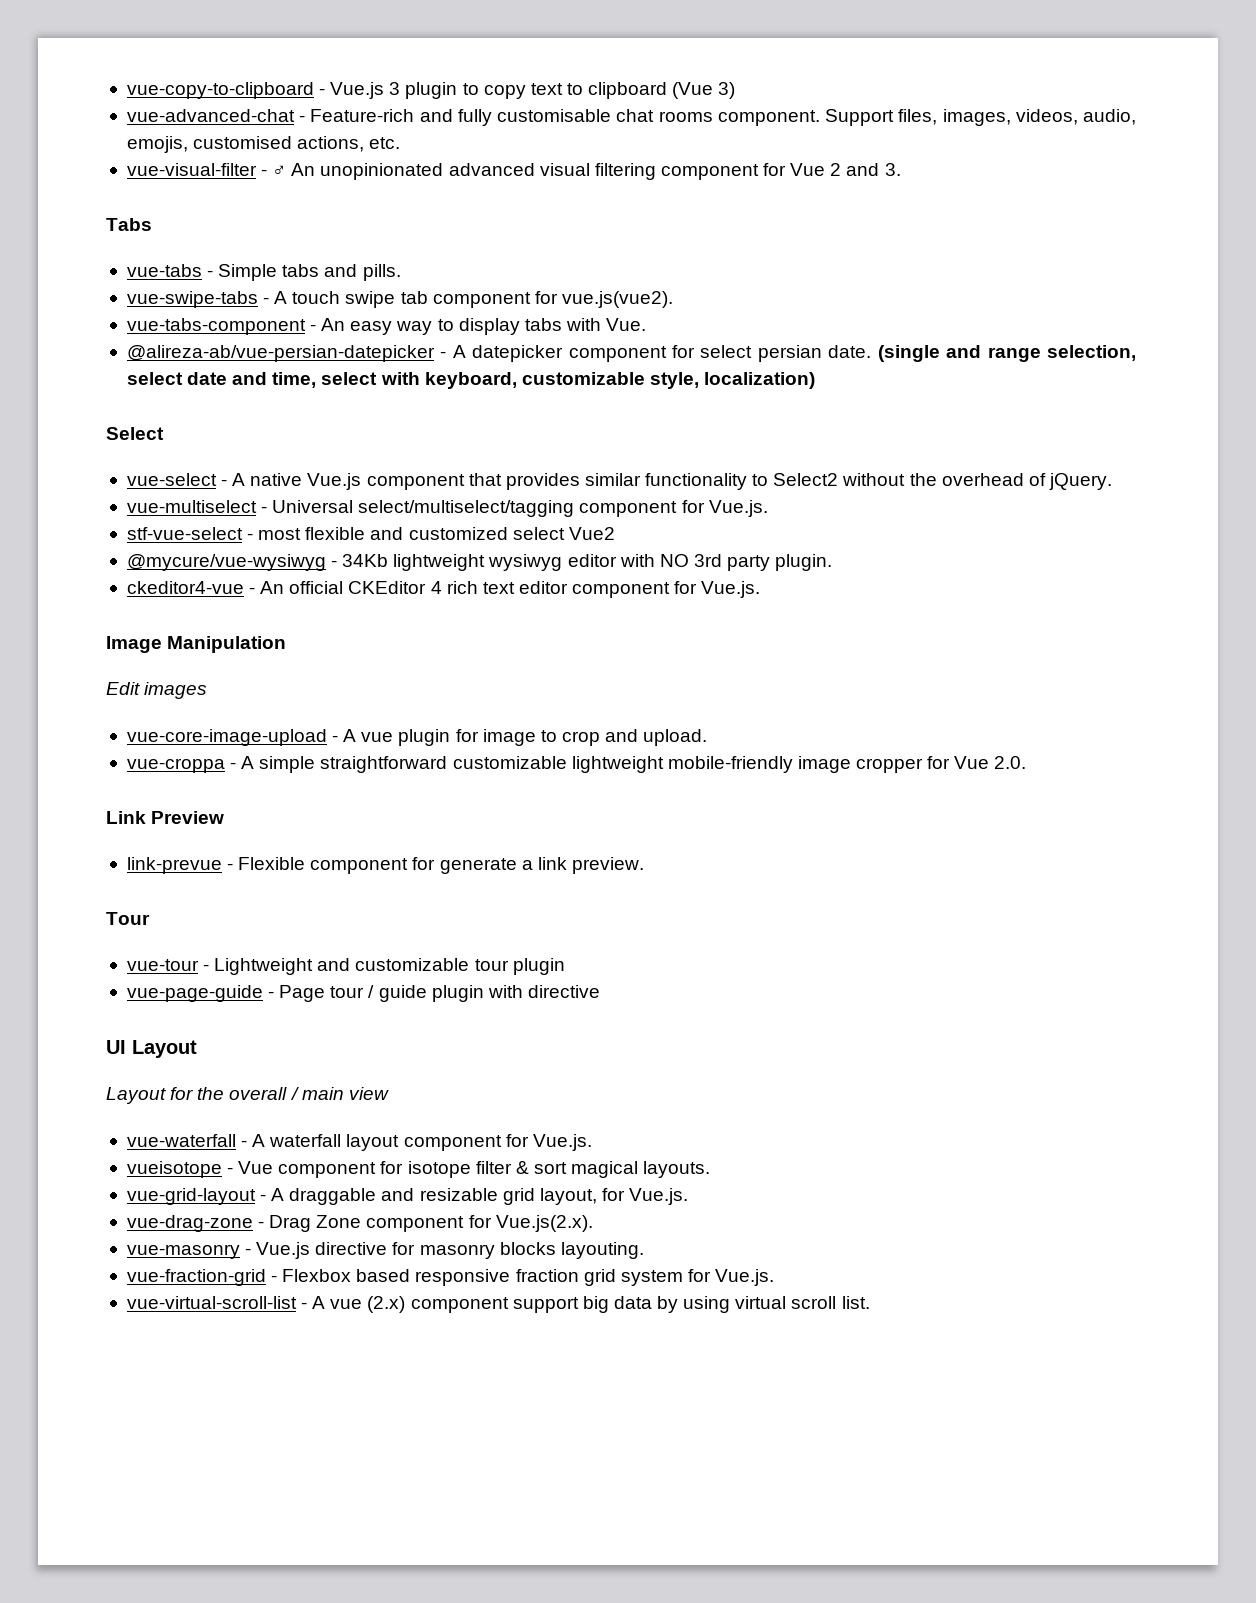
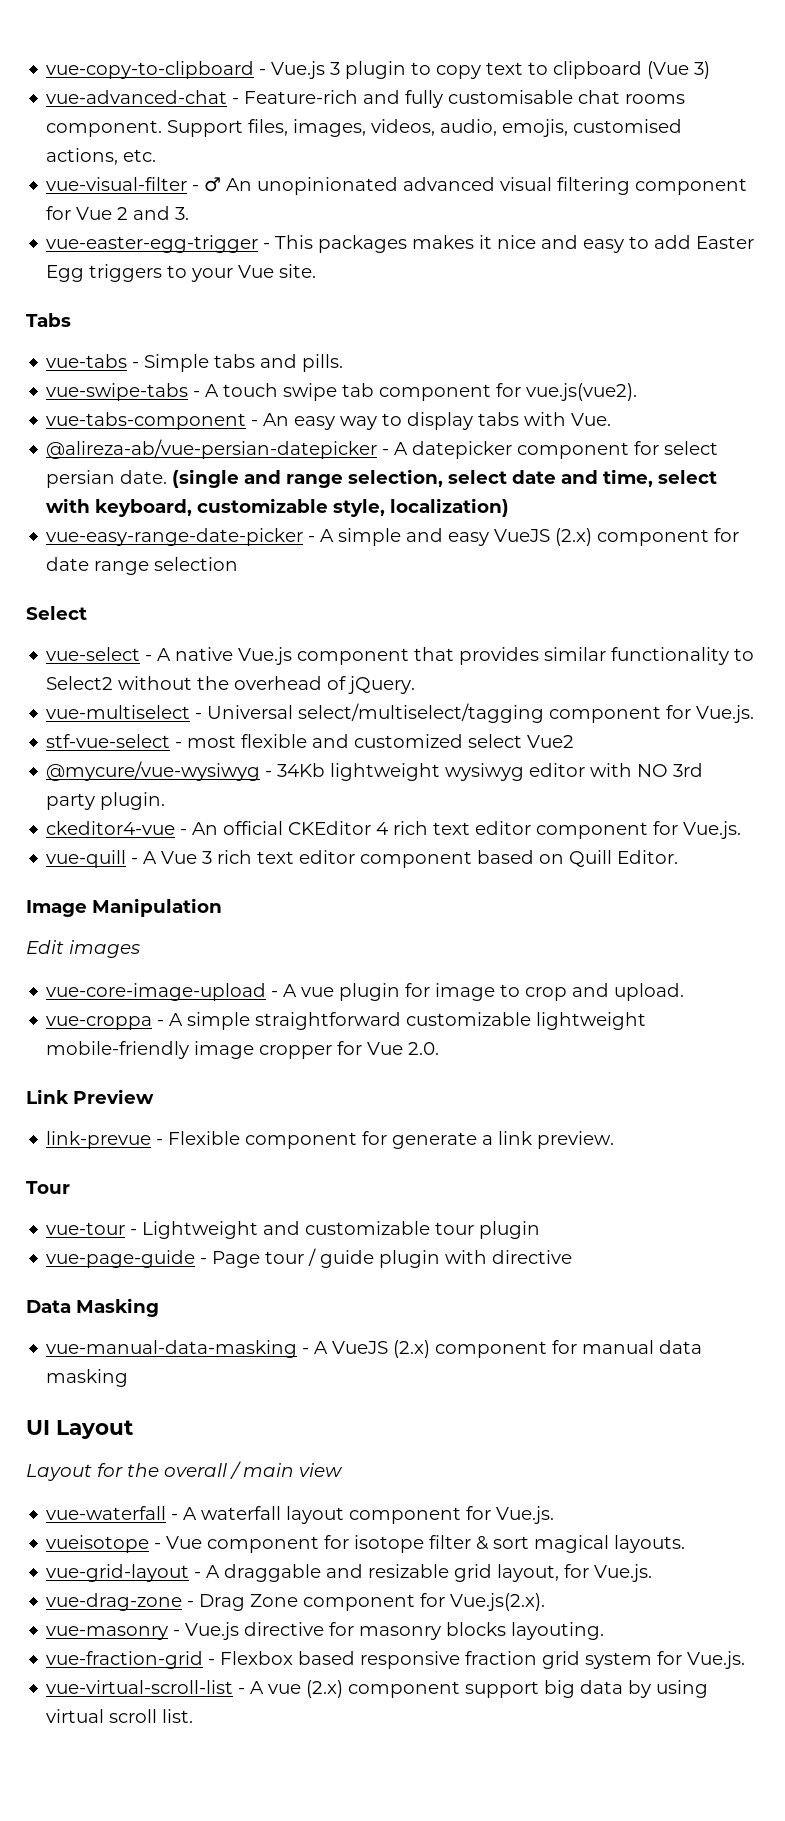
(901, 169) none -> [46,235,755,253] [46,264,317,282] // vue-easter-egg-trigger - This packages makes it nice and easy to add Easter Egg triggers to your Vue site.
(816, 380) none -> [46,528,740,546] [46,557,239,575] // vue-easy-range-date-picker - A simple and easy VueJS (2.x) component for date range selection
(761, 589) none -> [46,850,679,868] // vue-quill - A Vue 3 rich text editor component based on Quill Editor.
(600, 991) none -> [26,1298,159,1317] [46,1340,703,1358] [46,1369,129,1387] // Data Masking // vue-manual-data-masking - A VueJS (2.x) component for manual data masking

